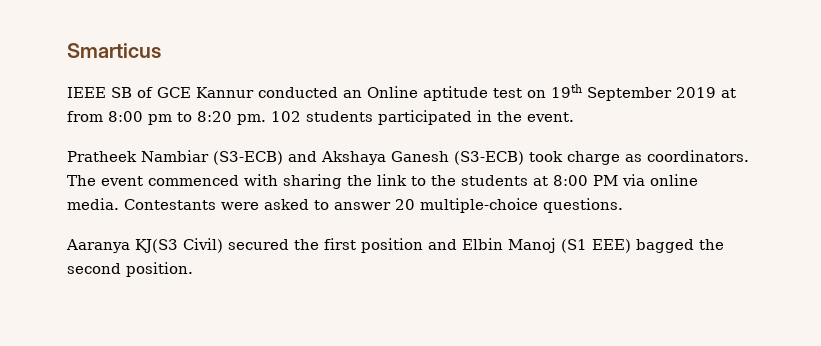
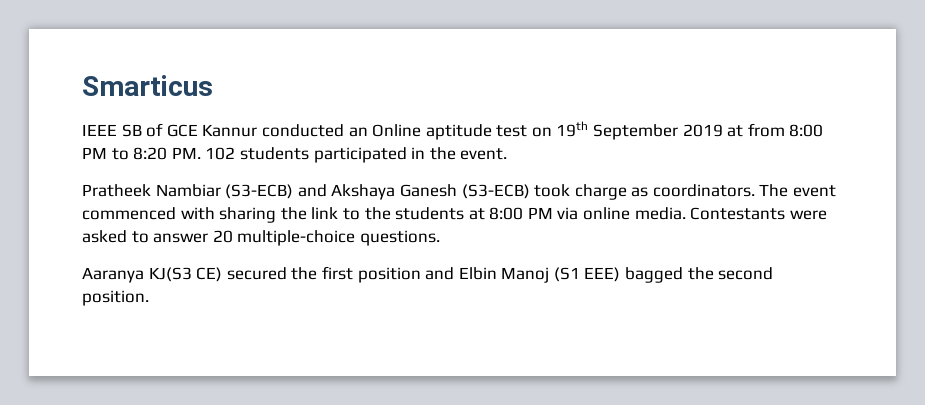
[148,114,172,125] pm -> [82,147,107,159] PM
[237,114,266,125] pm. -> [171,147,201,159] PM.
[183,238,223,253] Civil) -> [196,267,223,282] CE)

